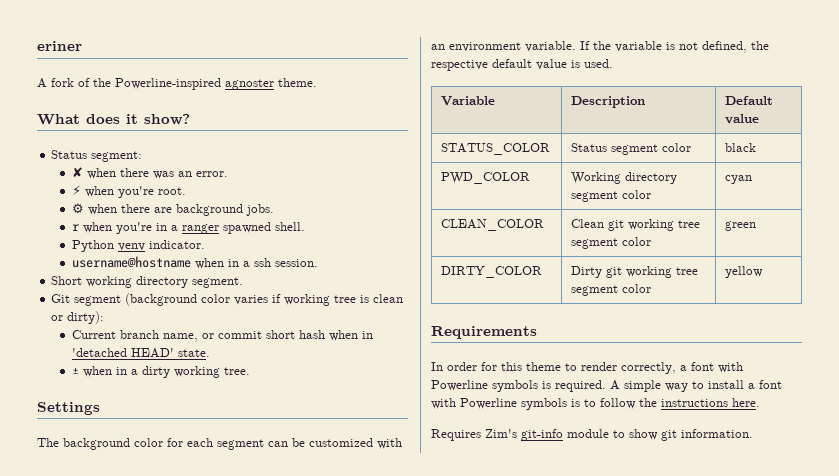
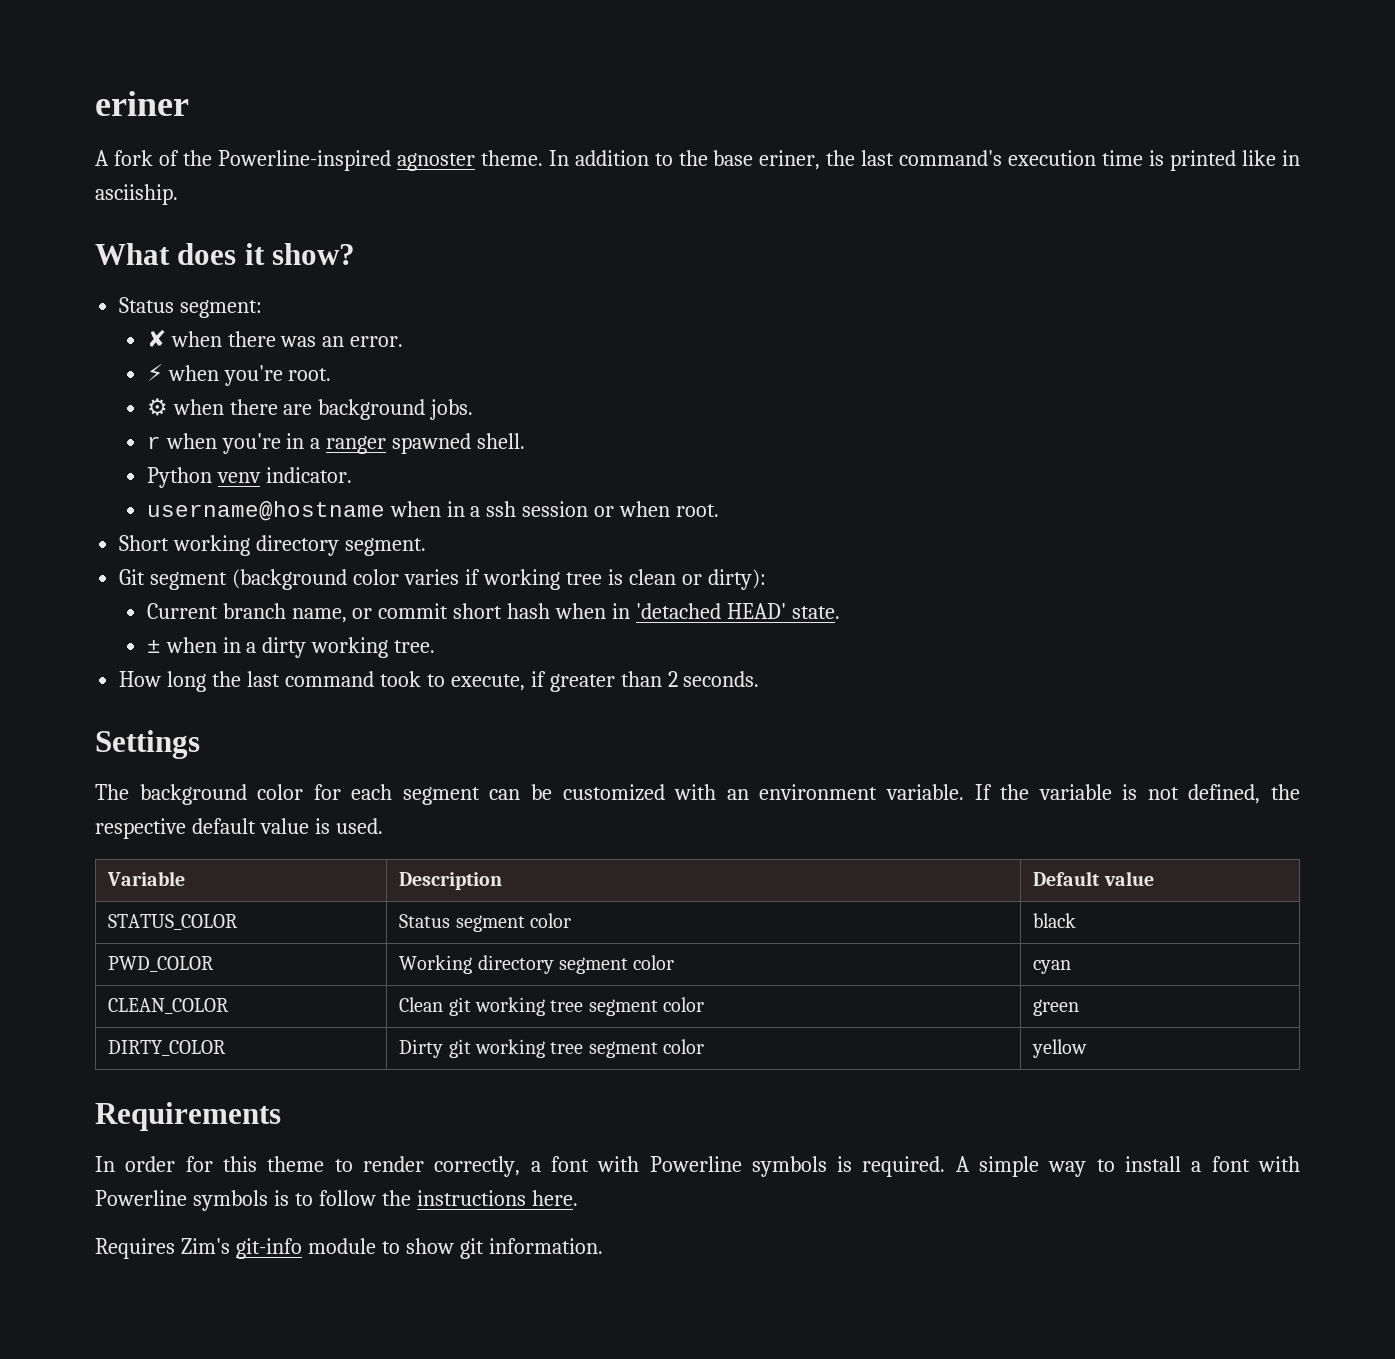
(317, 82) none -> [548,150,1301,171] [95,184,178,205] In addition to the base eriner, the last command's execution time is printed like in asciiship.
[274,259,318,267] session. -> [522,501,720,517] session or when root.
(250, 371) none -> [119,671,760,692] // How long the last command took to execute, if greater than 2 seconds.

